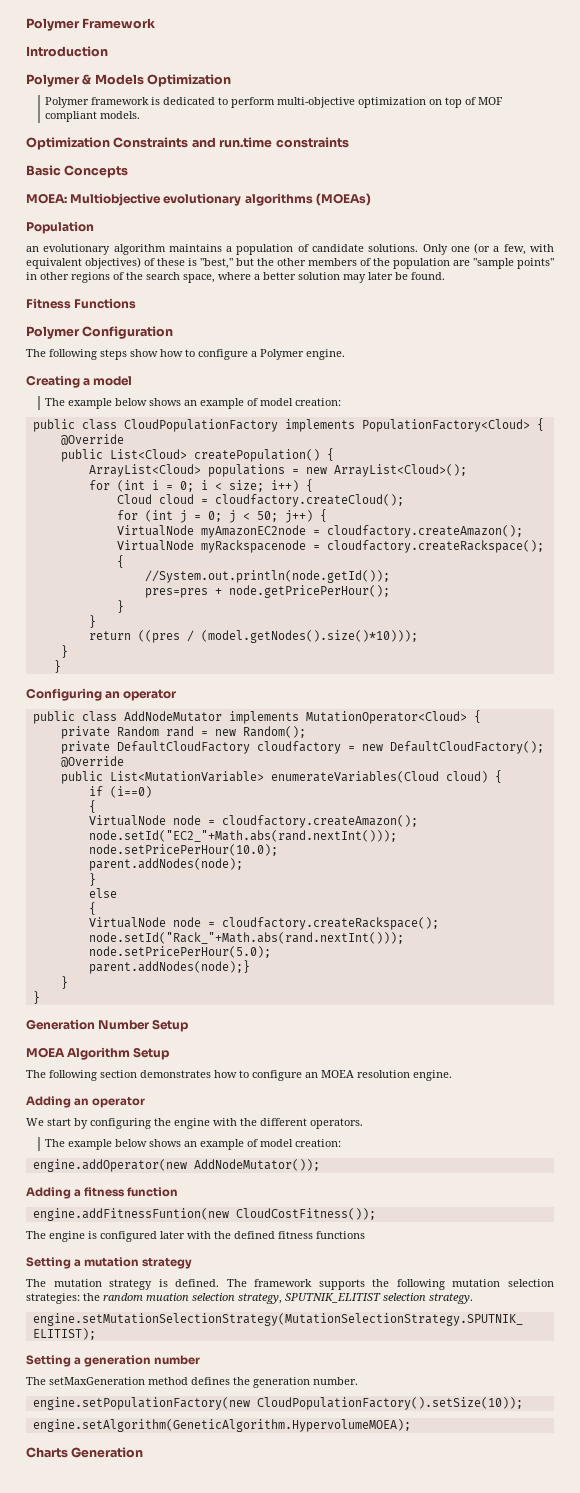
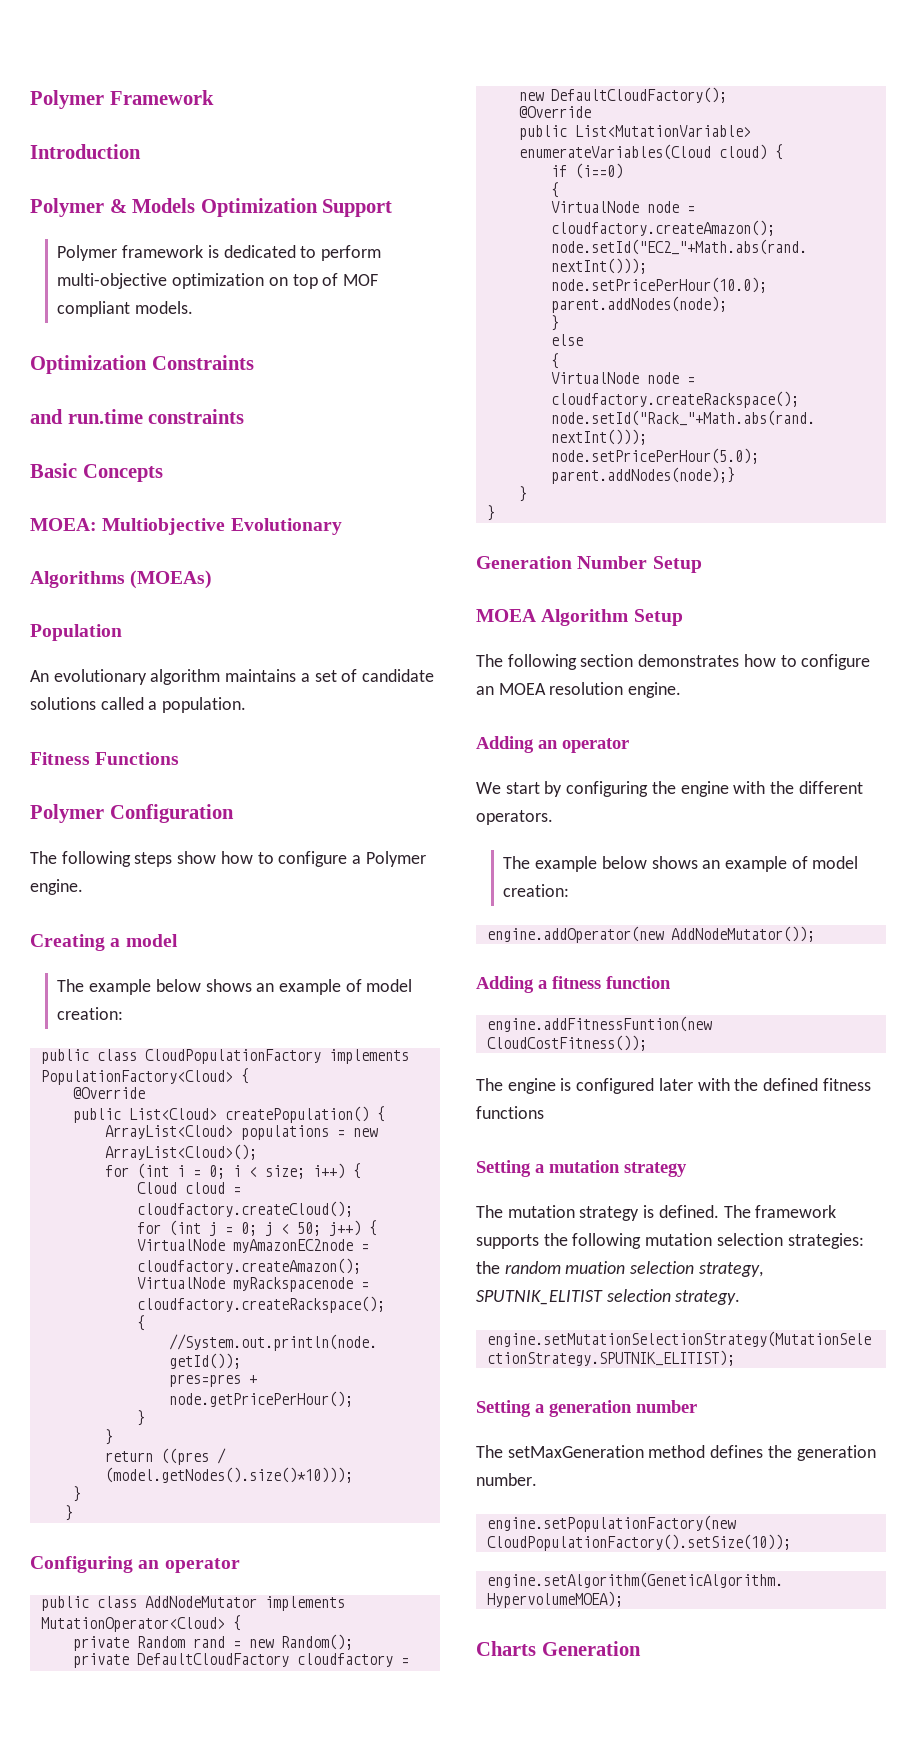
(232, 80) none -> [322,199,393,217] Support
(189, 142) none -> (254, 362) //
[163,193,313,206] evolutionary algorithms -> [230,518,342,535] [30,571,125,588] Evolutionary // Algorithms
[26,246,39,252] an -> [30,670,49,682] An
[236,244,294,255] population -> [314,670,337,682] set
[368,243,554,255] [26,257,554,269] [26,272,445,283] solutions. Only one (or a few, with equivalent objectives) of these is "best," but the other members of the population are "sample points" in other regions of the search space, where a better solution may later be found. -> [30,697,247,713] solutions called a population.

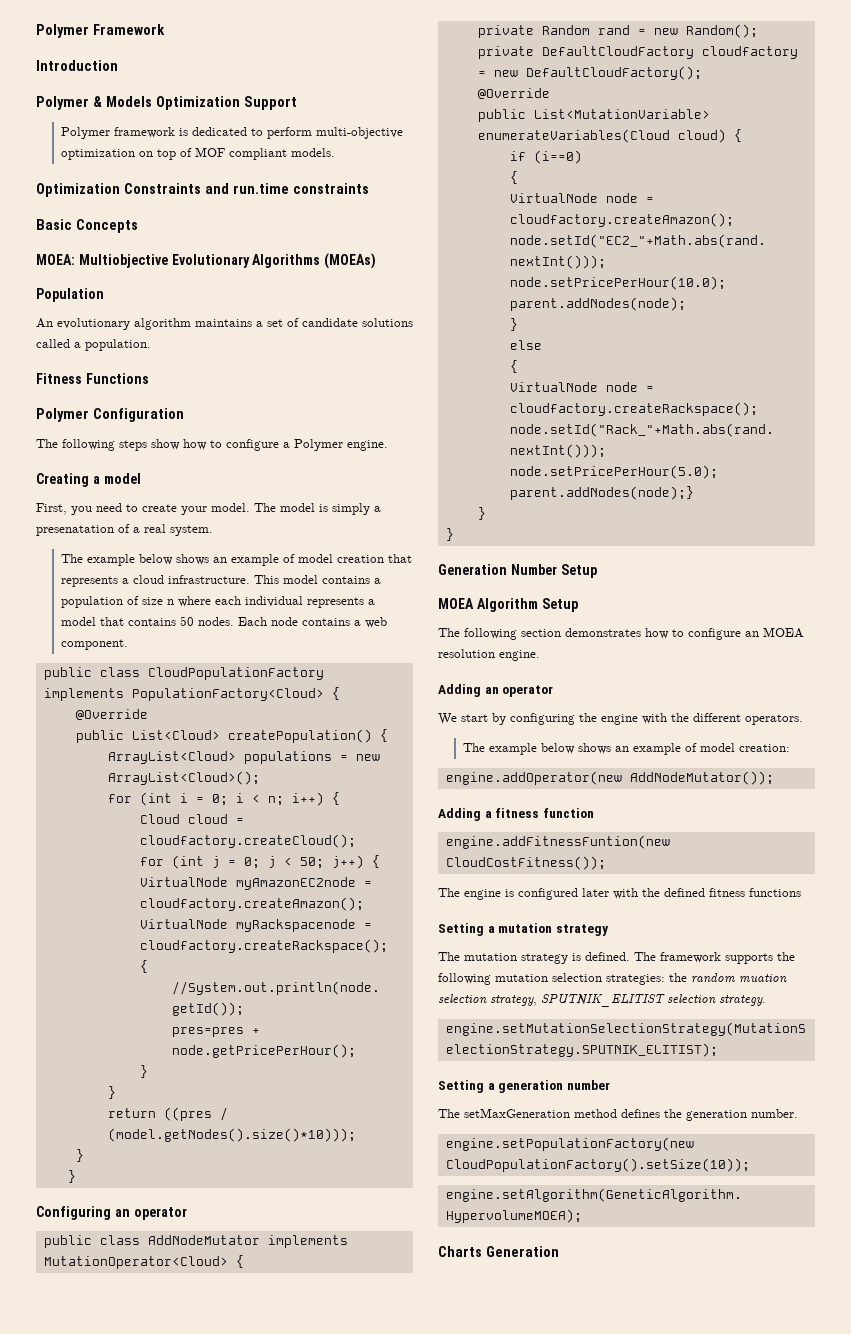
(254, 362) // -> (201, 188) none
(342, 526) // -> (250, 261) none
[57,979,413,995] [57,1007,124,1020] // The example below shows an example of model creation: -> [36,503,381,515] [36,524,213,536] [61,554,413,566] [61,575,382,587] [61,596,376,608] [61,616,388,628] [61,639,129,650] // First, you need to create your model. The model is simply a presenatation of a real system. // The example below shows an example of model creation that represents a cloud infrastructure. This model contains a population of size n where each individual represents a model that contains 50 nodes. Each node contains a web component.
[264,1165,305,1179] size; -> [267,796,284,806] n;

